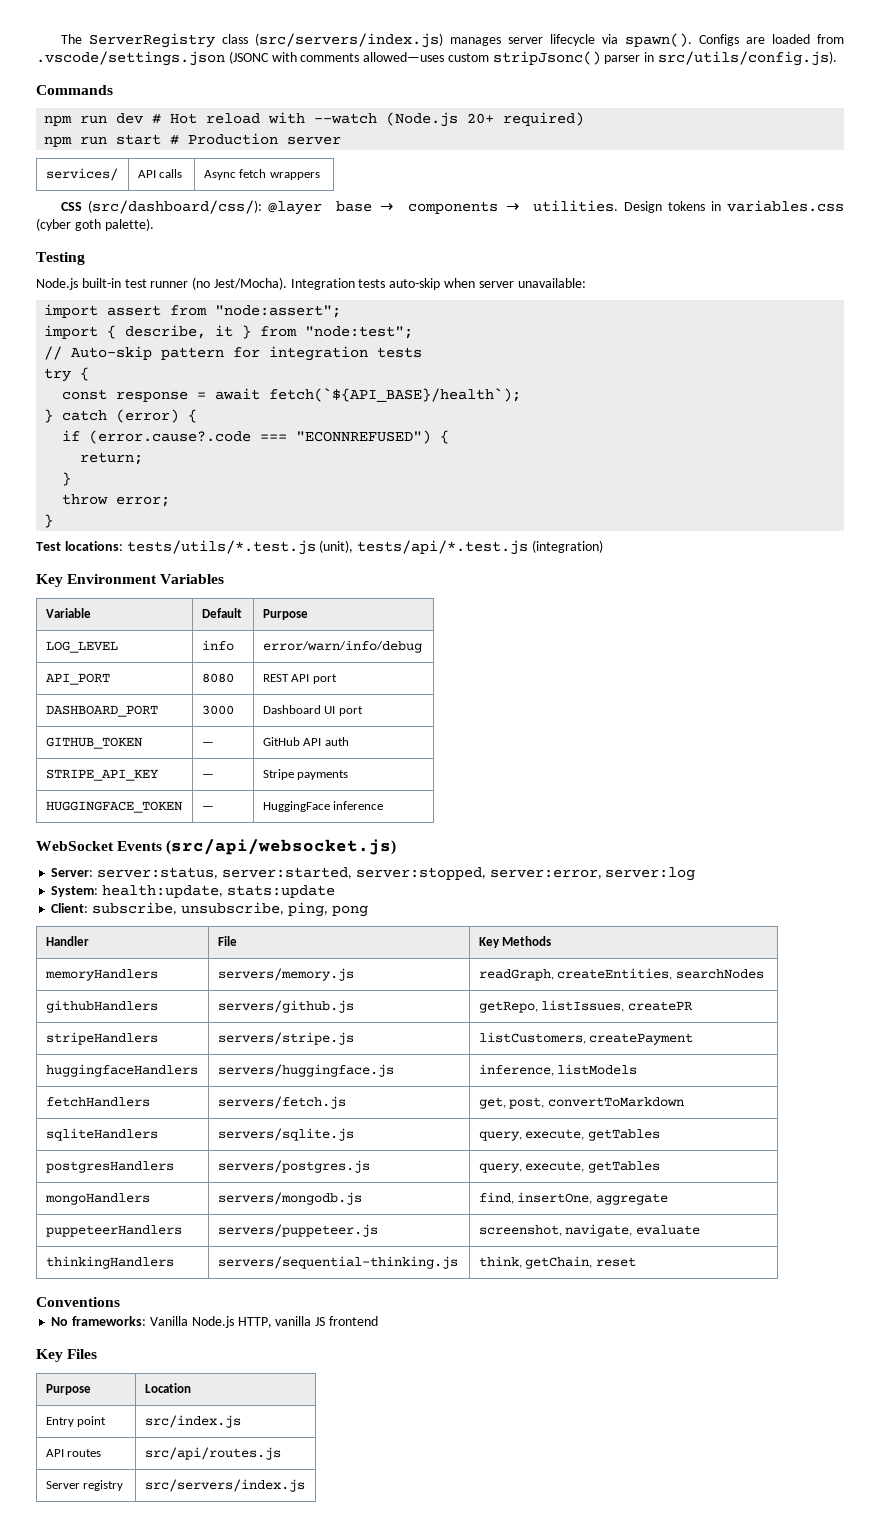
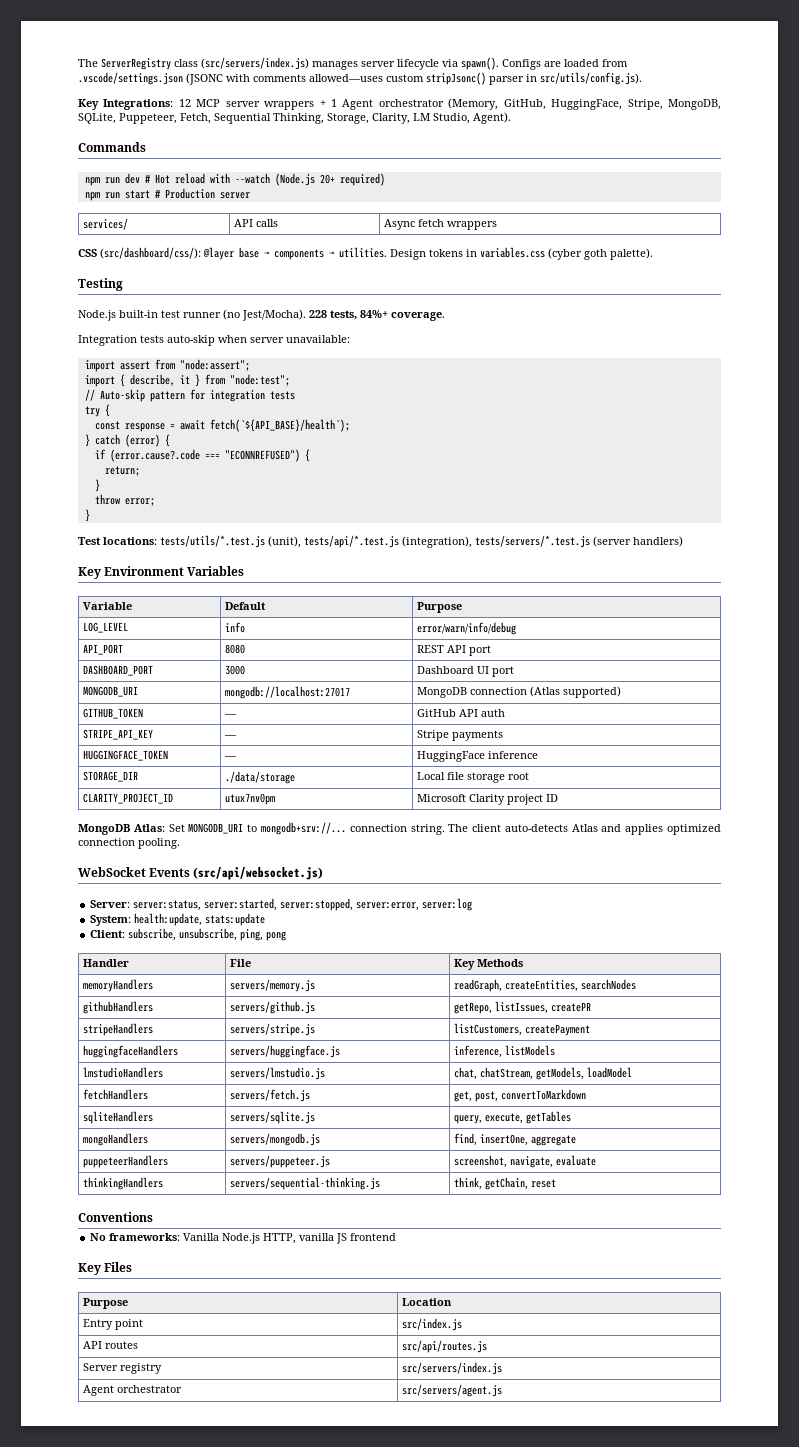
(838, 58) none -> [78,98,721,110] [78,112,511,124] // Key Integrations: 12 MCP server wrappers + 1 Agent orchestrator (Memory, GitHub, HuggingFace, Stripe, MongoDB, SQLite, Puppeteer, Fetch, Sequential Thinking, Storage, Clarity, LM Studio, Agent).
(287, 283) none -> [309,310,445,321] 228 tests, 84%+ coverage. //
[531,540,603,553] (integration) -> [402,535,683,548] (integration), tests/servers/*.test.js (server handlers)
(363, 711) none -> [82,686,138,697] [224,686,350,699] [416,686,621,698] // MONGODB_URI | mongodb://localhost:27017 | MongoDB connection (Atlas supported)
(384, 805) none -> [82,771,138,782] [224,771,295,784] [416,772,529,783] [82,793,173,804] [224,793,275,805] [416,794,558,805] [78,822,722,835] [78,838,180,849] // STORAGE_DIR | ./data/storage | Local file storage root // CLARITY_PROJECT_ID | utux7nv0pm | Microsoft Clarity project ID // MongoDB Atlas: Set MONGODB_URI to mongodb+srv://... connection string. The client auto-detects Atlas and applies optimized connection pooling.
(638, 1069) none -> [82,1067,163,1078] [229,1067,325,1080] [453,1067,632,1080] // lmstudioHandlers | servers/lmstudio.js | chat, chatStream, getModels, loadModel
[45,1161,174,1173] [217,1160,370,1173] [478,1161,660,1173] // postgresHandlers | servers/postgres.js | query, execute, getTables -> (571, 1117) none
(305, 1485) none -> [82,1385,182,1396] [401,1384,502,1397] // Agent orchestrator | src/servers/agent.js

